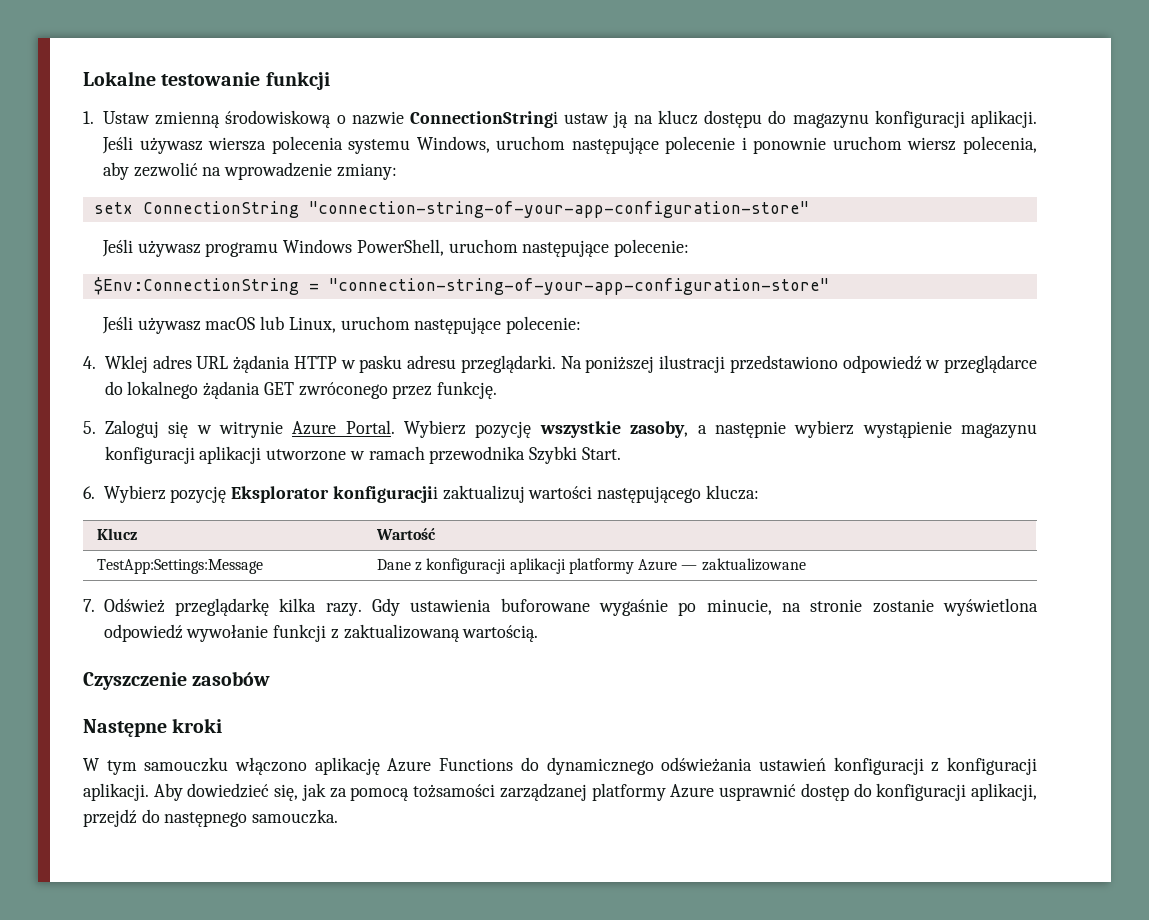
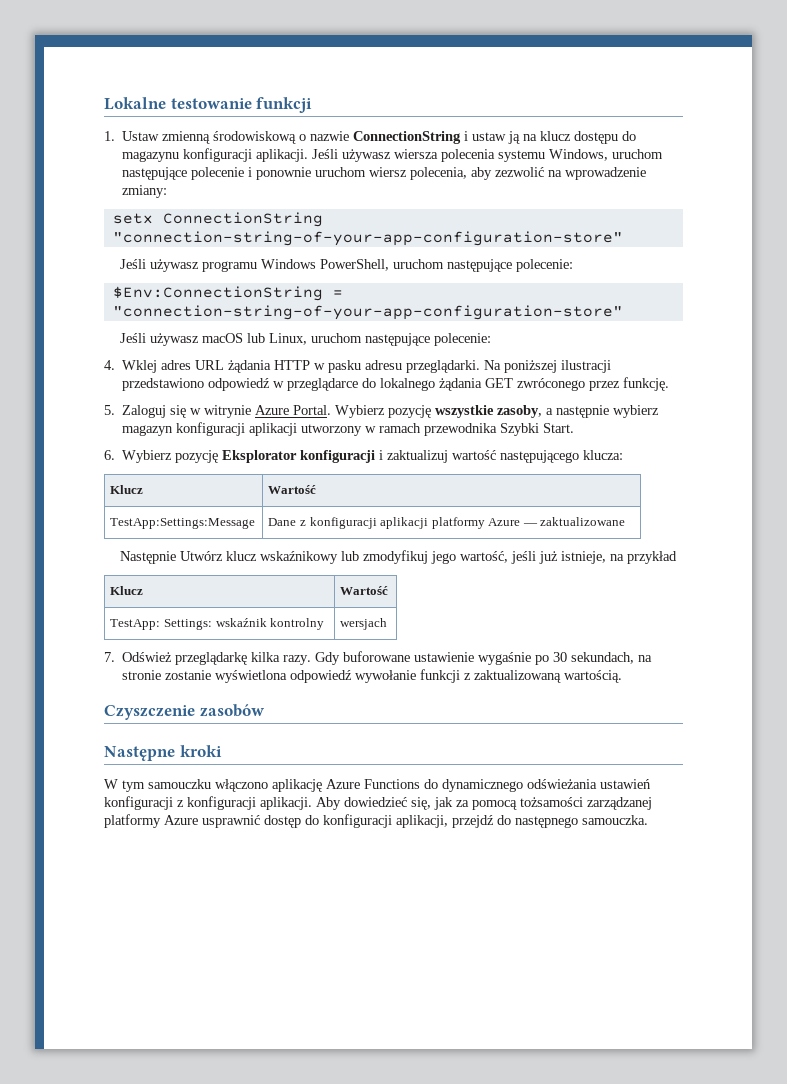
[410,111,559,128] ConnectionStringi -> [353,131,469,144] ConnectionString i
[862,421,1037,438] [104,446,347,464] wystąpienie magazynu konfiguracji aplikacji utworzone -> [122,422,363,436] magazyn konfiguracji aplikacji utworzony
[332,485,593,503] konfiguracjii zaktualizuj wartości -> [300,450,497,463] konfiguracji i zaktualizuj wartość
(806, 564) none -> [120,550,678,564] [110,586,144,595] [340,586,389,595] [110,618,325,630] [340,618,388,630] // Następnie Utwórz klucz wskaźnikowy lub zmodyfikuj jego wartość, jeśli już istnieje, na przykład // Klucz | Wartość // TestApp: Settings: wskaźnik kontrolny | wersjach
[410,598,772,616] ustawienia buforowane wygaśnie po minucie, -> [343,651,635,665] buforowane ustawienie wygaśnie po 30 sekundach,

